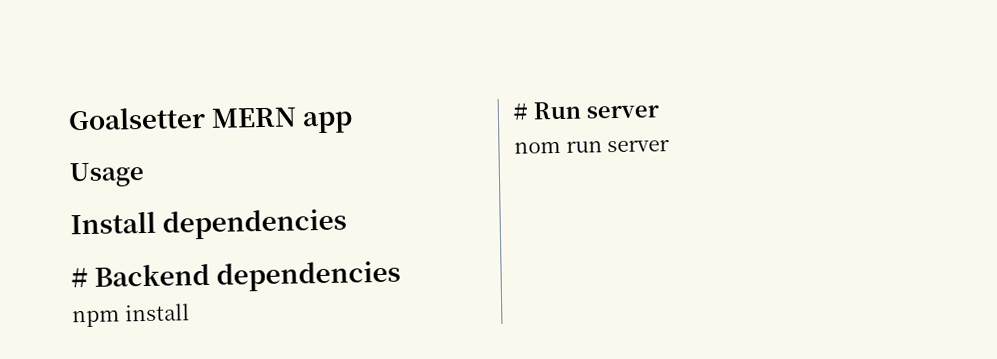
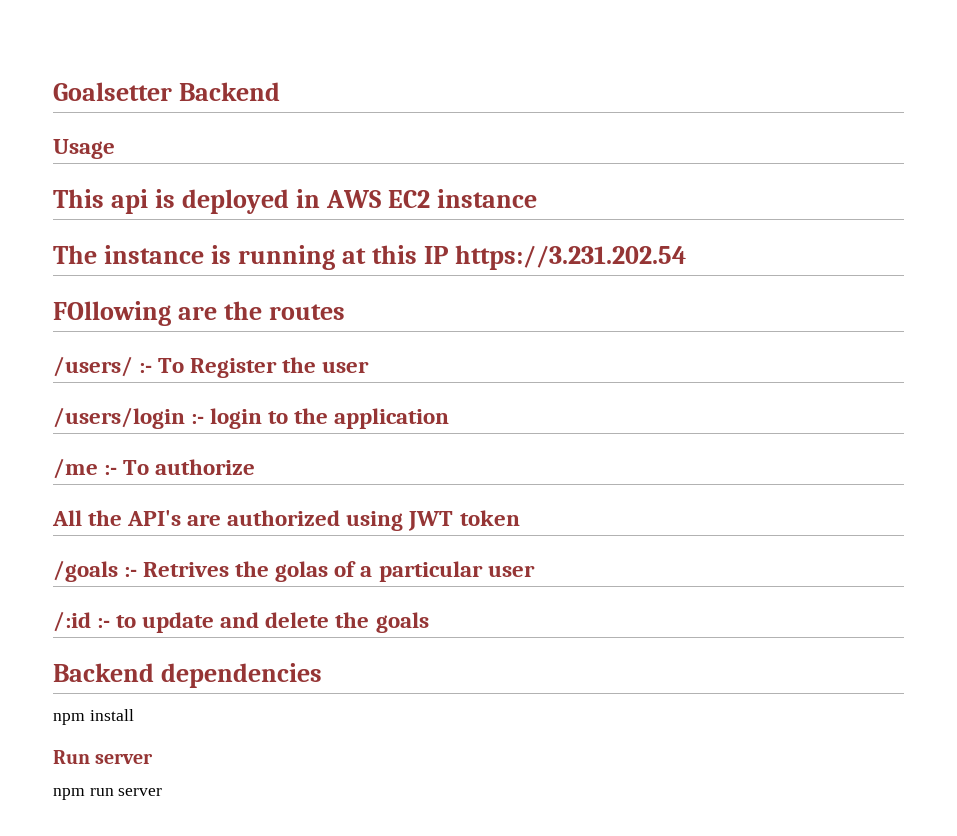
[211,107,354,134] MERN app -> [179,82,281,101] Backend
[70,208,348,240] [71,267,88,288] Install dependencies // # -> [53,189,538,214] [53,245,687,270] [53,301,346,326] [53,356,370,378] [53,407,450,429] [53,458,256,479] [52,510,520,531] [53,560,535,582] [53,611,429,633] This api is deployed in AWS EC2 instance // The instance is running at this IP https://3.231.202.54 // FOllowing are the routes // /users/ :- To Register the user // /users/login :- login to the application // /me :- To authorize // All the API's are authorized using JWT token // /goals :- Retrives the golas of a particular user // /:id :- to update and delete the goals //
[513,102,528,120] # -> (134, 715) none
[514,140,561,154] nom -> [53,788,85,800] npm

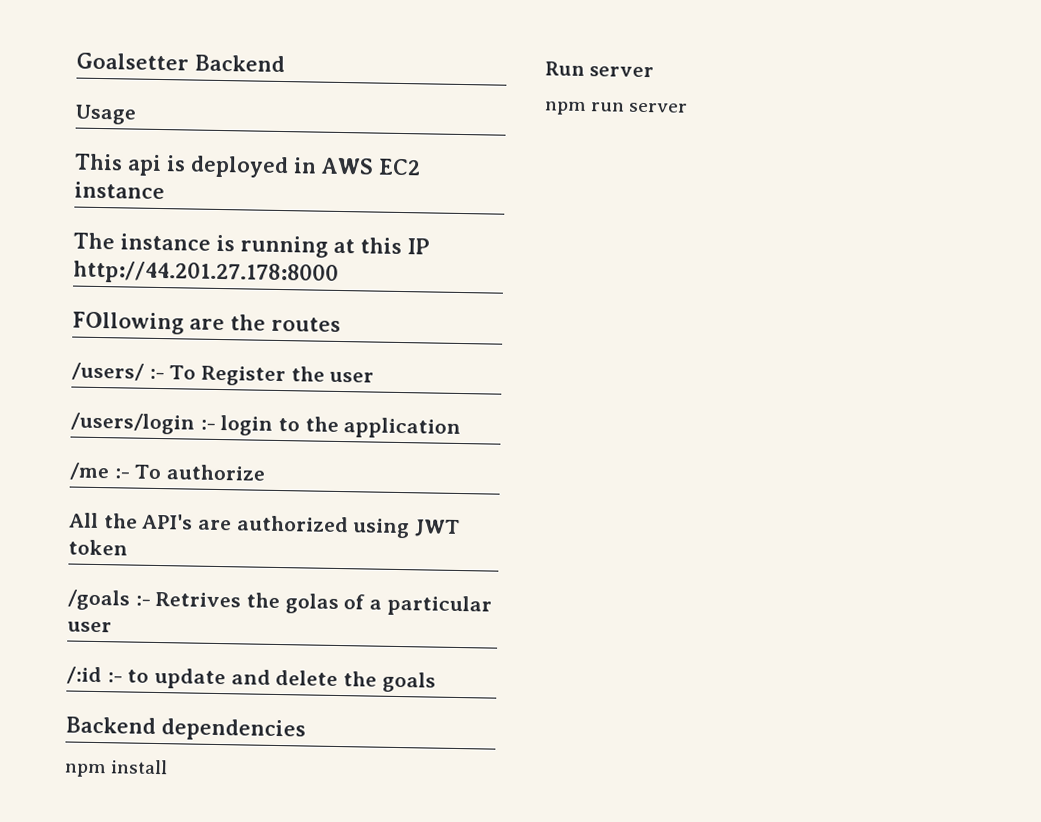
[455,245,687,270] https://3.231.202.54 -> [73,260,339,286] http://44.201.27.178:8000

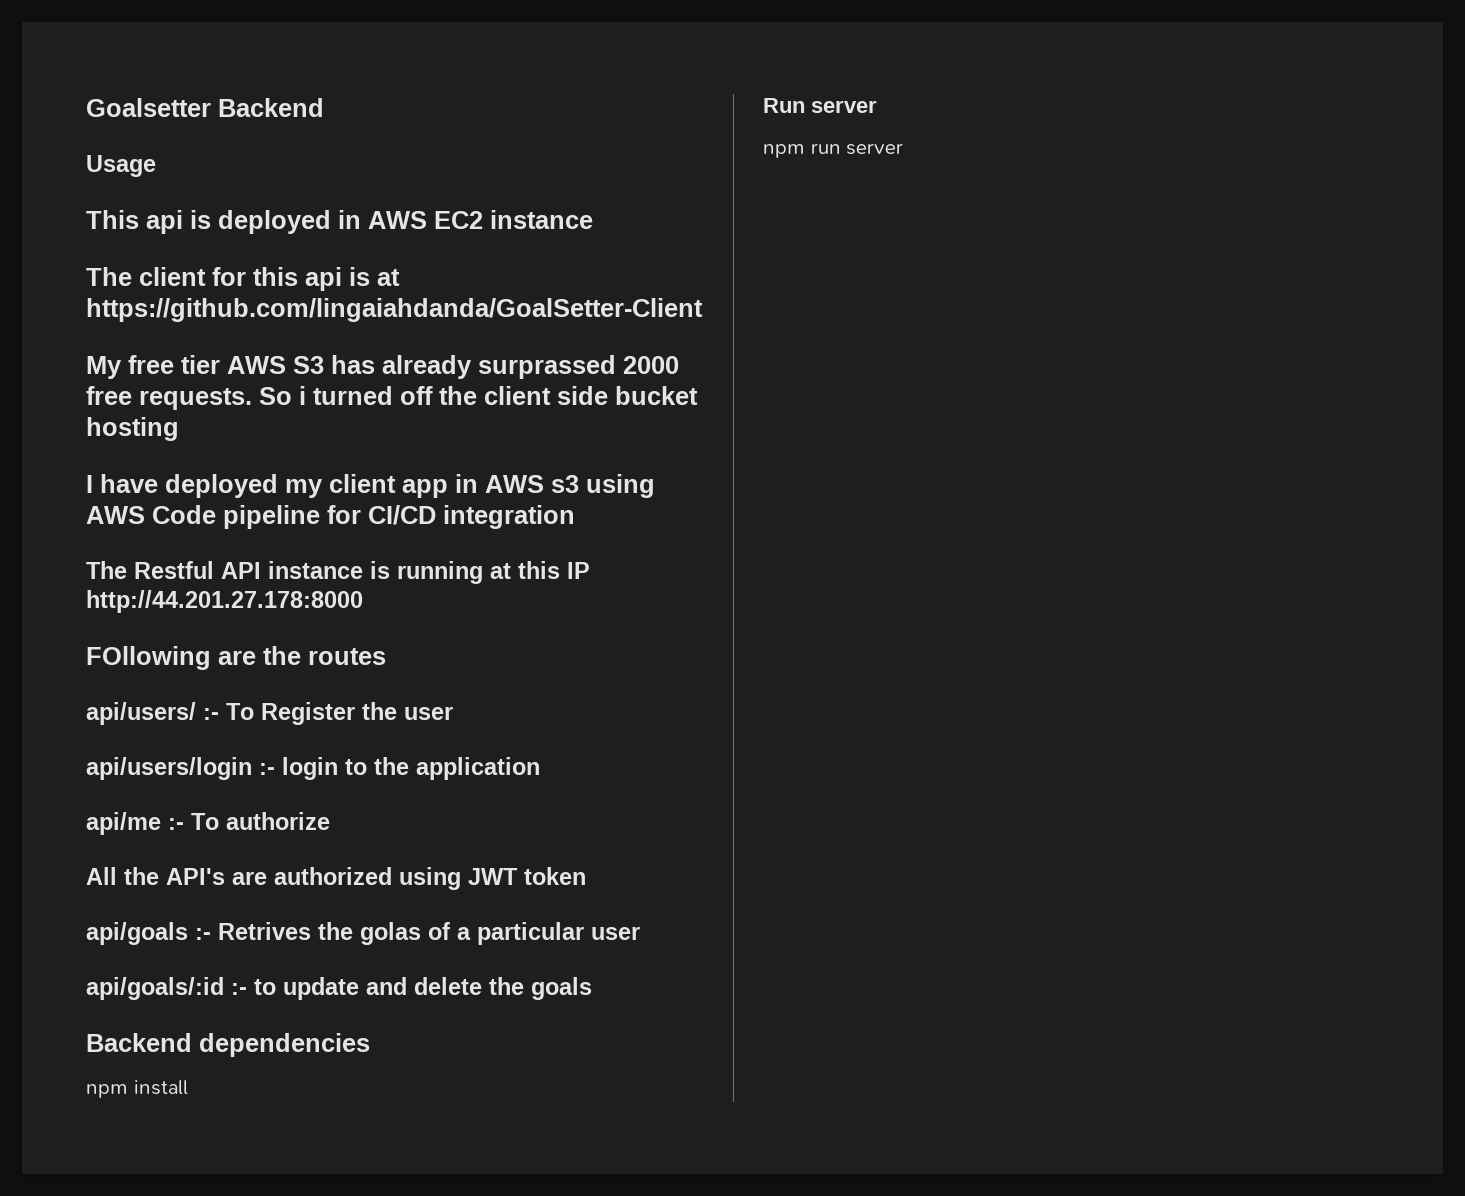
(115, 241) none -> [139,267,400,291] [86,298,703,322] [86,355,679,379] [86,386,698,410] [86,417,179,441] [86,474,655,498] [86,505,575,529] [86,561,261,579] client for this api is at https://github.com/lingaiahdanda/GoalSetter-Client // My free tier AWS S3 has already surprassed 2000 free requests. So i turned off the client side bucket hosting // I have deployed my client app in AWS s3 using AWS Code pipeline for CI/CD integration // The Restful API
[71,362,144,381] /users/ -> [86,702,196,725] api/users/
[70,412,195,435] /users/login -> [86,757,252,780] api/users/login
[69,462,110,481] /me -> [86,812,161,835] api/me
[67,589,130,611] /goals -> [86,922,188,945] api/goals
[66,666,102,685] /:id -> [86,977,224,1000] api/goals/:id

